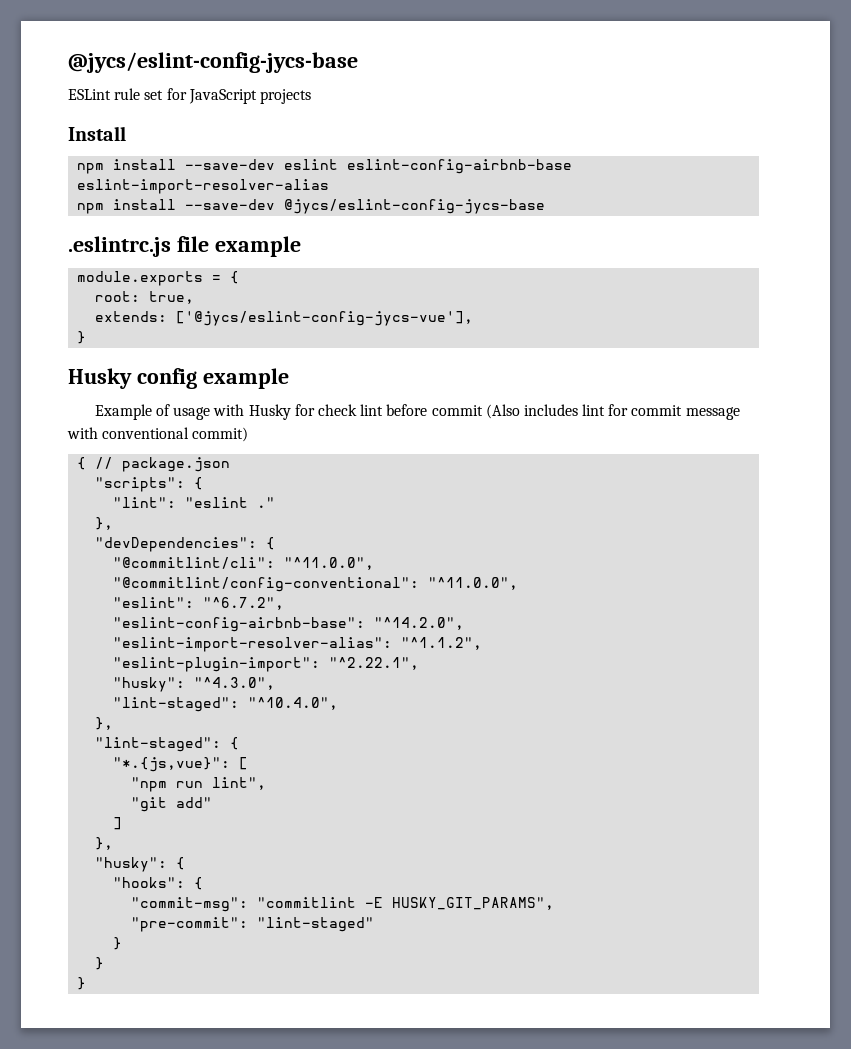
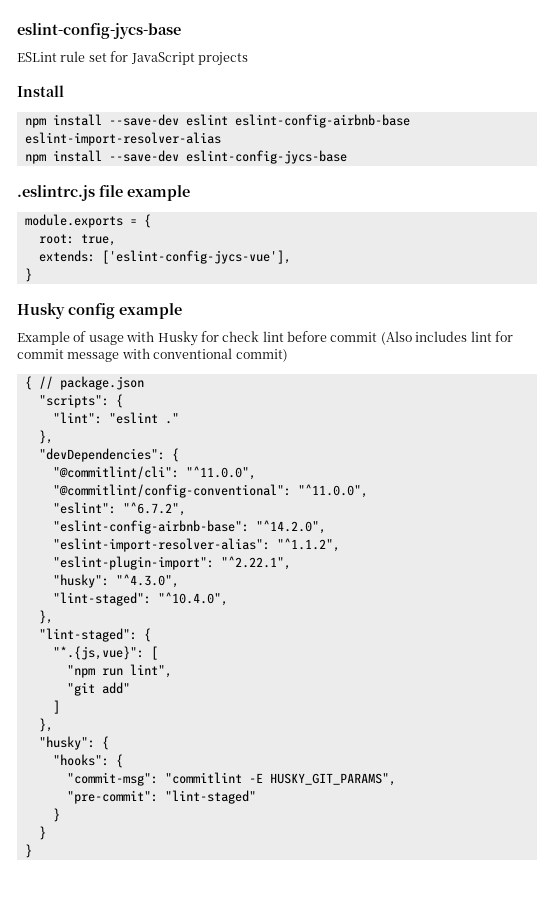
[68,52,358,73] @jycs/eslint-config-jycs-base -> [17,23,181,39] eslint-config-jycs-base
[284,199,546,214] @jycs/eslint-config-jycs-base -> [185,150,347,164] eslint-config-jycs-base
[176,311,474,326] ['@jycs/eslint-config-jycs-vue'], -> [101,250,291,264] ['eslint-config-jycs-vue'],

